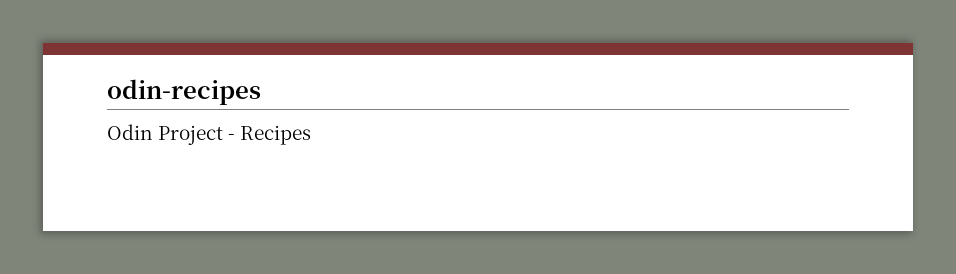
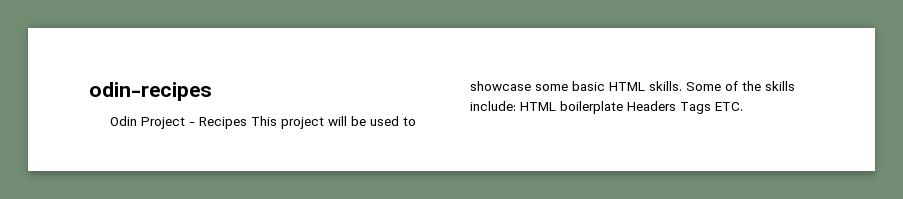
(312, 135) none -> [251,116,417,129] [470,81,795,91] [470,101,743,114] This project will be used to showcase some basic HTML skills. Some of the skills include: HTML boilerplate Headers Tags ETC.

